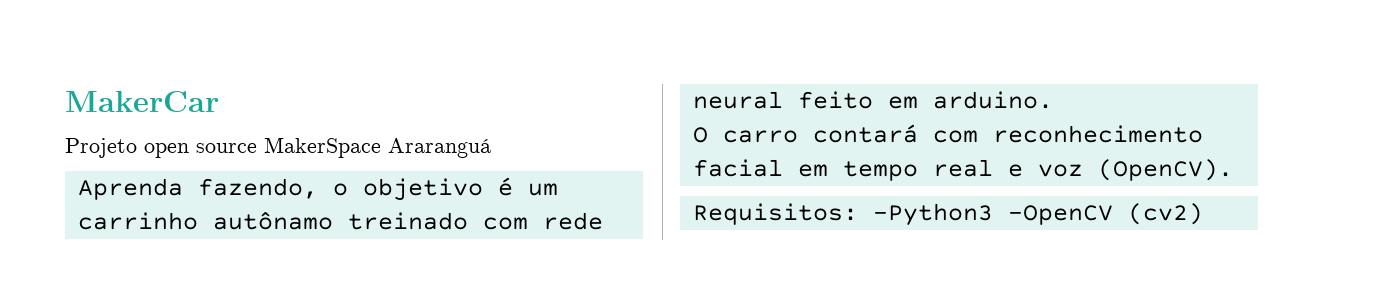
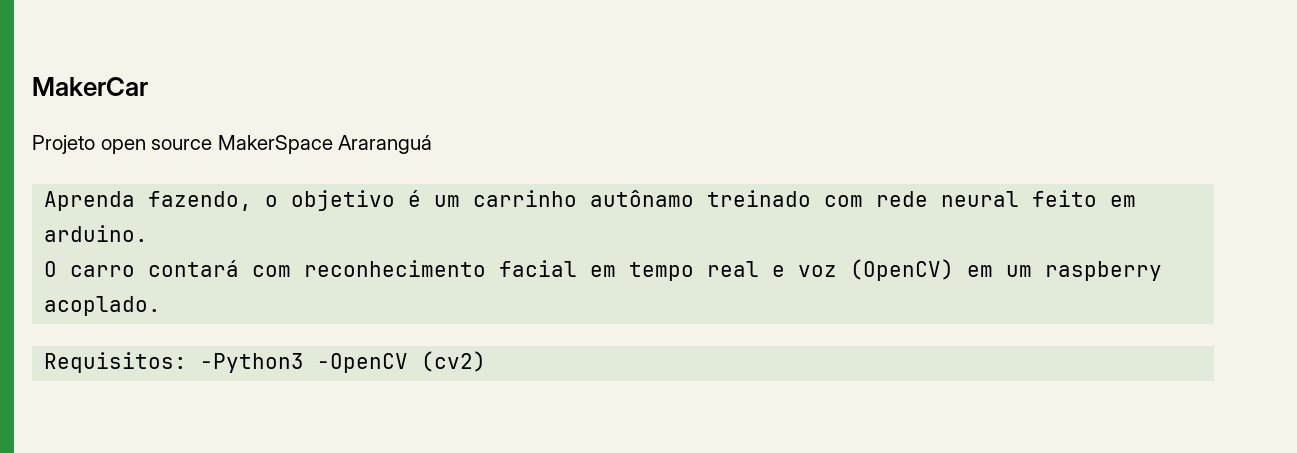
[1097,159,1233,181] (OpenCV). -> [850,259,1163,281] [44,296,162,316] (OpenCV) em um raspberry acoplado.

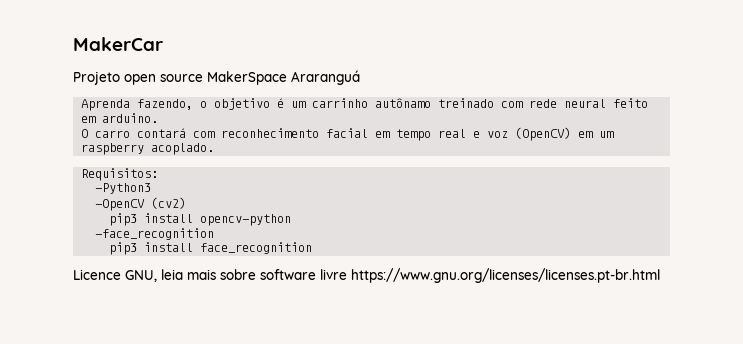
(188, 362) none -> (159, 174) //
(305, 363) none -> (152, 188) //
(487, 361) none -> [109,213,292,226] [95,228,215,240] [109,242,313,255] [73,268,660,283] // pip3 install opencv-python // -face_recognition // pip3 install face_recognition // Licence GNU, leia mais sobre software livre https://www.gnu.org/licenses/licenses.pt-br.html

